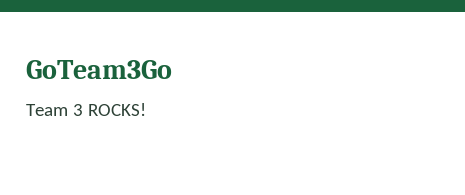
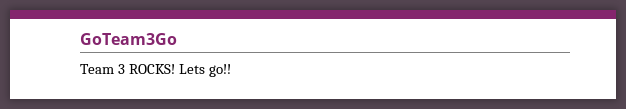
(146, 109) none -> [178,64,231,77] Lets go!!

